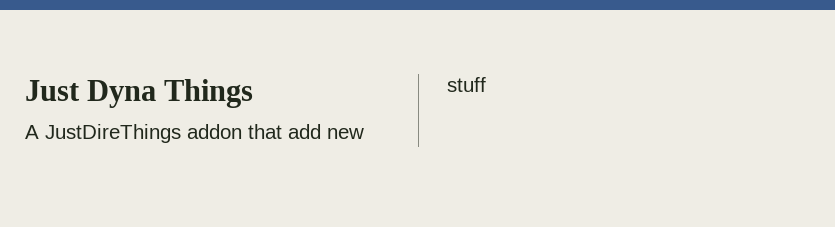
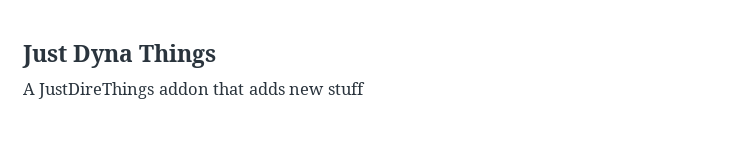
[288,124,321,139] add -> [248,82,285,95] adds

